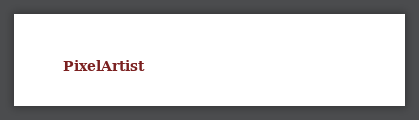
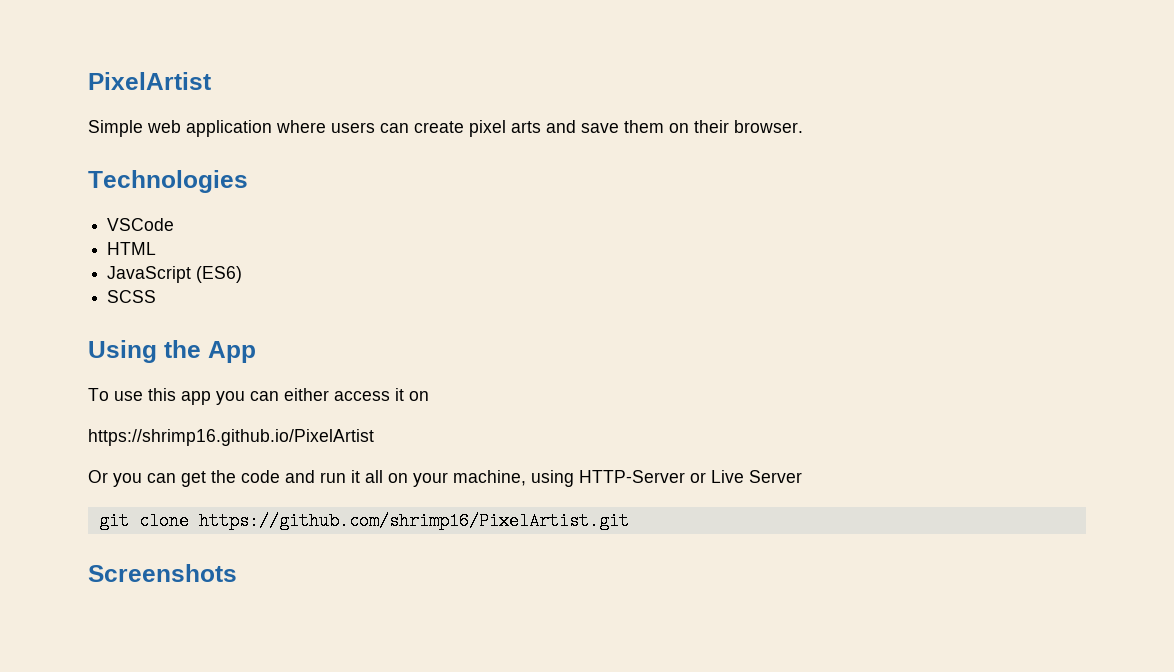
(145, 65) none -> [88,120,803,137] [88,170,248,193] [107,218,175,231] [107,242,157,255] [107,266,243,283] [107,290,157,303] [88,340,256,363] [88,388,429,405] [88,429,374,446] [88,470,802,487] [98,512,629,530] [88,564,237,582] // Simple web application where users can create pixel arts and save them on their browser. // Technologies // VSCode // HTML // JavaScript (ES6) // SCSS // Using the App // To use this app you can either access it on // https://shrimp16.github.io/PixelArtist // Or you can get the code and run it all on your machine, using HTTP-Server or Live Server // git clone https://github.com/shrimp16/PixelArtist.git // Screenshots

